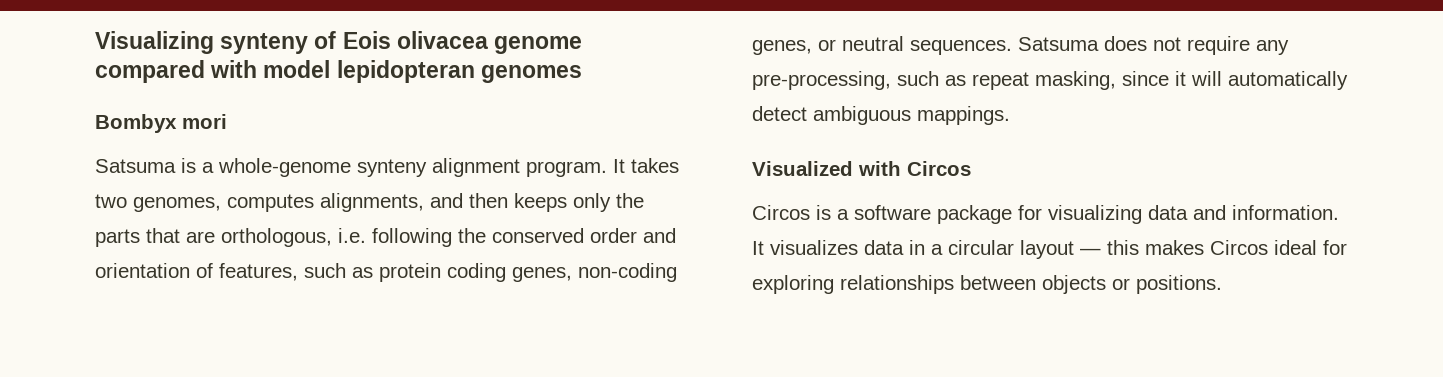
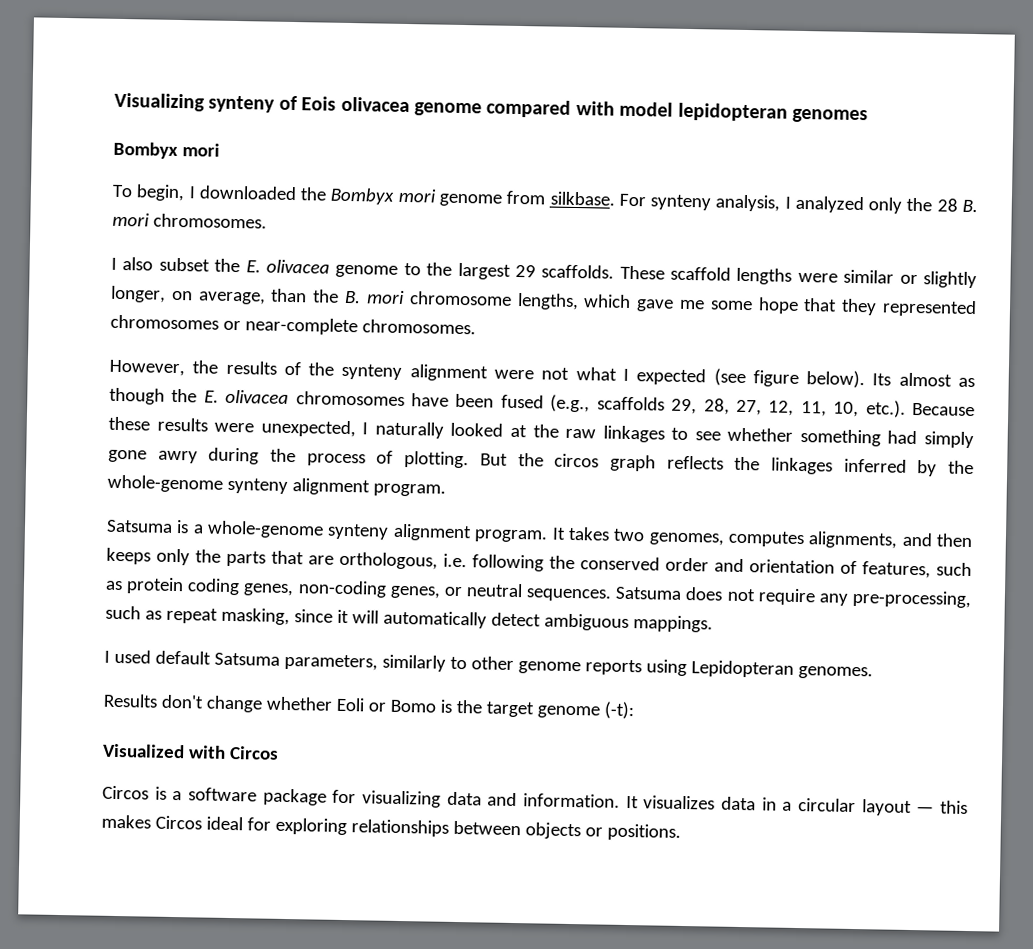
(227, 121) none -> [112,184,979,214] [112,212,267,229] [111,257,978,289] [110,285,977,318] [110,314,476,336] [109,359,975,389] [109,387,975,418] [108,416,974,449] [108,447,974,477] [107,474,446,497] // To begin, I downloaded the Bombyx mori genome from silkbase. For synteny analysis, I analyzed only the 28 B. mori chromosomes. // I also subset the E. olivacea genome to the largest 29 scaffolds. These scaffold lengths were similar or slightly longer, on average, than the B. mori chromosome lengths, which gave me some hope that they represented chromosomes or near-complete chromosomes. // However, the results of the synteny alignment were not what I expected (see figure below). Its almost as though the E. olivacea chromosomes have been fused (e.g., scaffolds 29, 28, 27, 12, 11, 10, etc.). Because these results were unexpected, I naturally looked at the raw linkages to see whether something had simply gone awry during the process of plotting. But the circos graph reflects the linkages inferred by the whole-genome synteny alignment program.
(1010, 115) none -> [104,649,873,680] [103,693,635,720] // I used default Satsuma parameters, similarly to other genome reports using Lepidopteran genomes. // Results don't change whether Eoli or Bomo is the target genome (-t):

